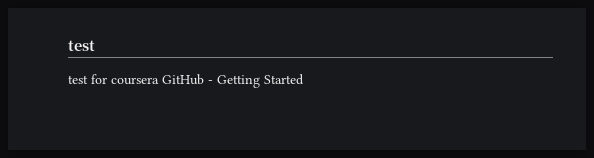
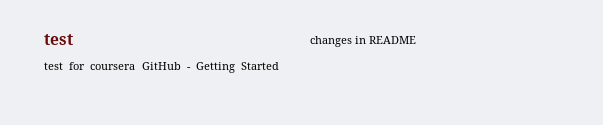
(304, 79) none -> [310,36,416,47] changes in README

